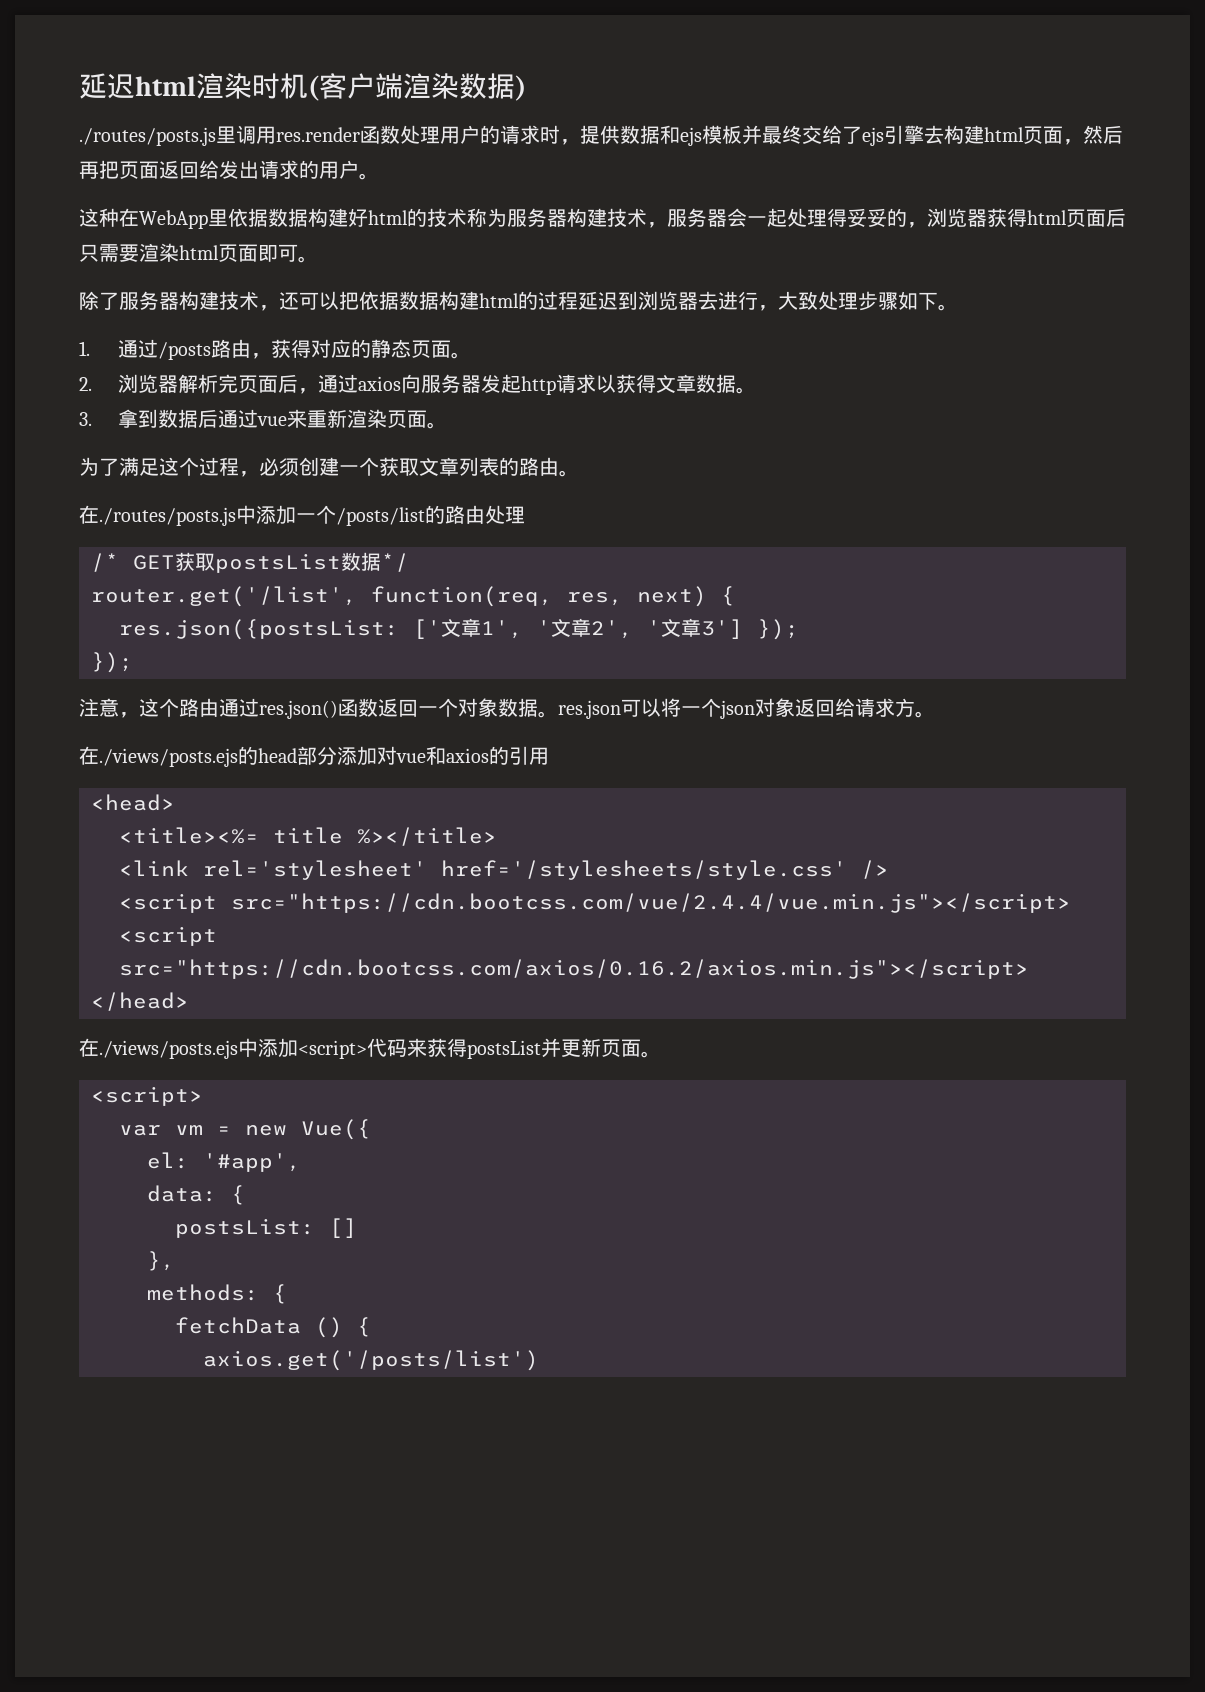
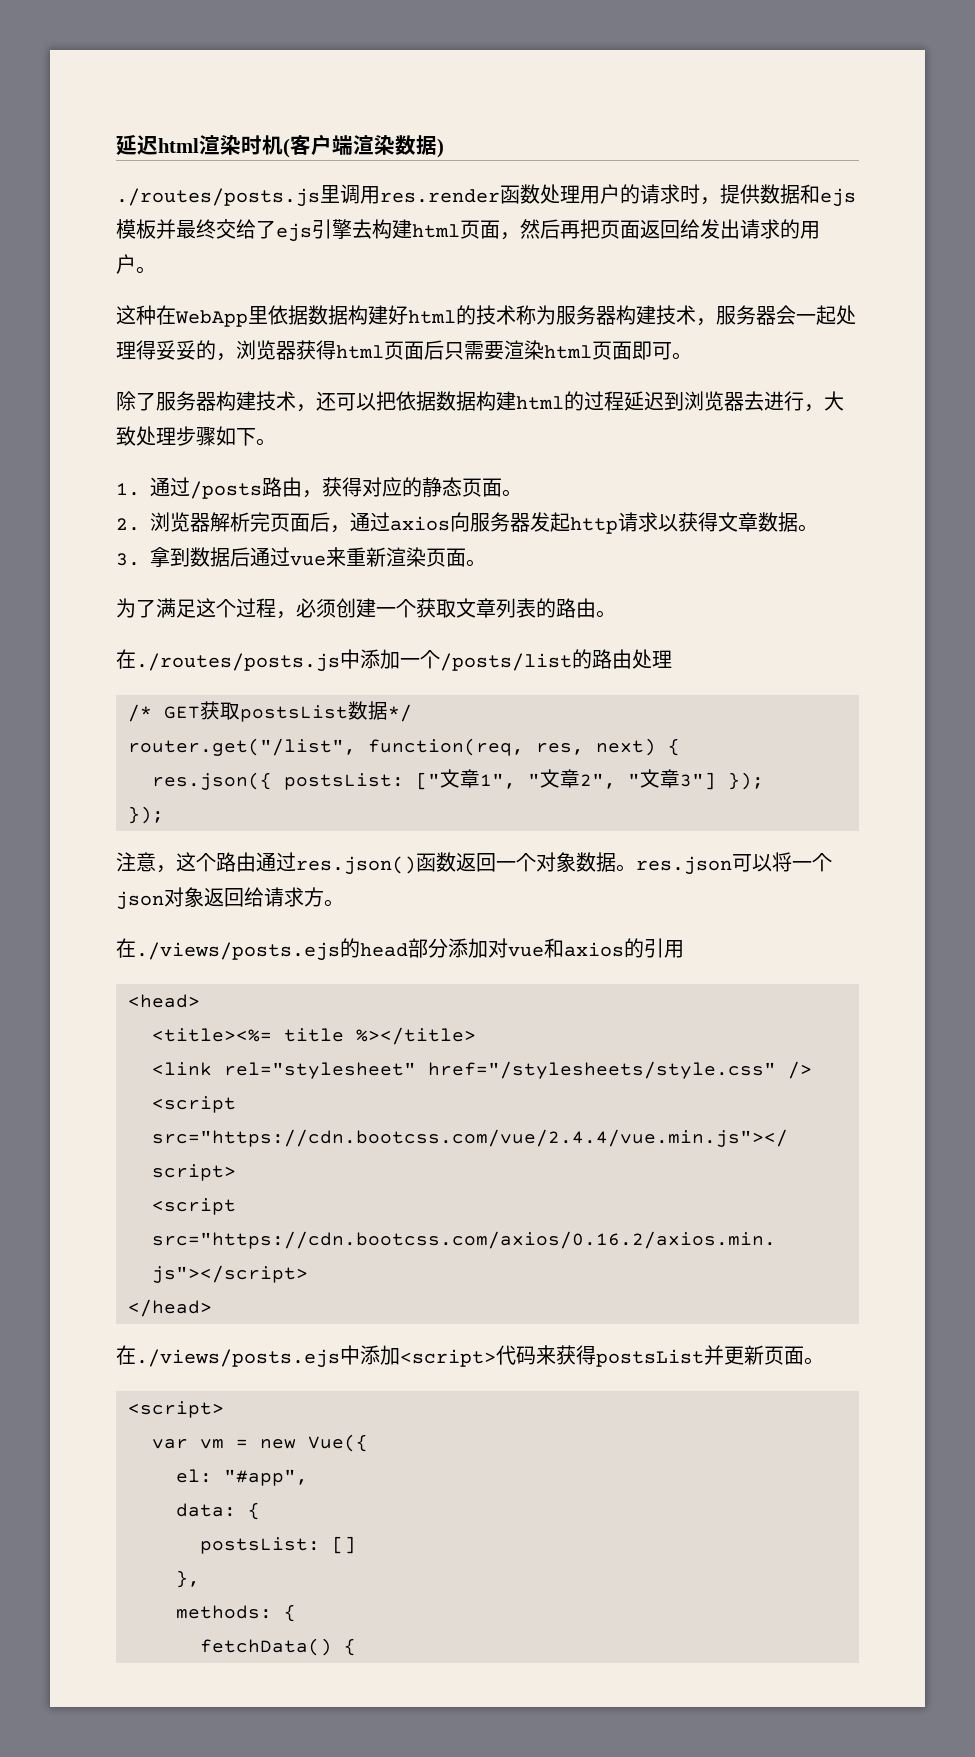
[91,586,357,607] router.get('/list', -> [128,738,356,756] router.get("/list",
[119,618,743,640] res.json({postsList: ['文章1', '文章2', '文章3'] -> [152,769,716,790] res.json({ postsList: ["文章1", "文章2", "文章3"]
[203,860,847,880] rel='stylesheet' href='/stylesheets/style.css' -> [224,1061,776,1079] rel="stylesheet" href="/stylesheets/style.css"
[203,1153,301,1172] '#app', -> [224,1469,308,1486] "#app",
[175,1317,371,1338] [203,1350,539,1371] fetchData () { // axios.get('/posts/list') -> [200,1638,356,1656] fetchData() {

